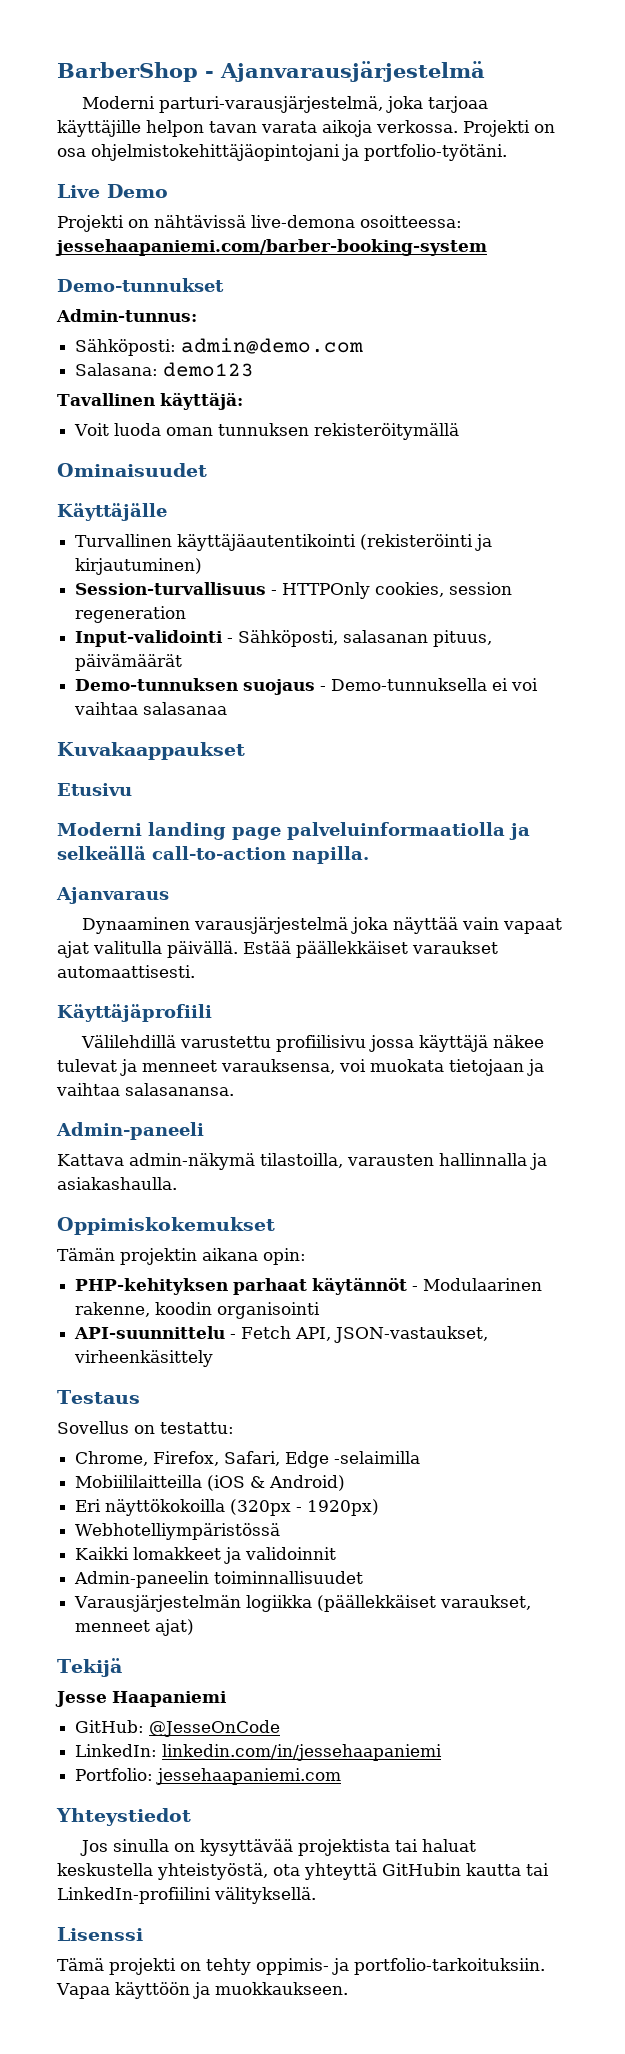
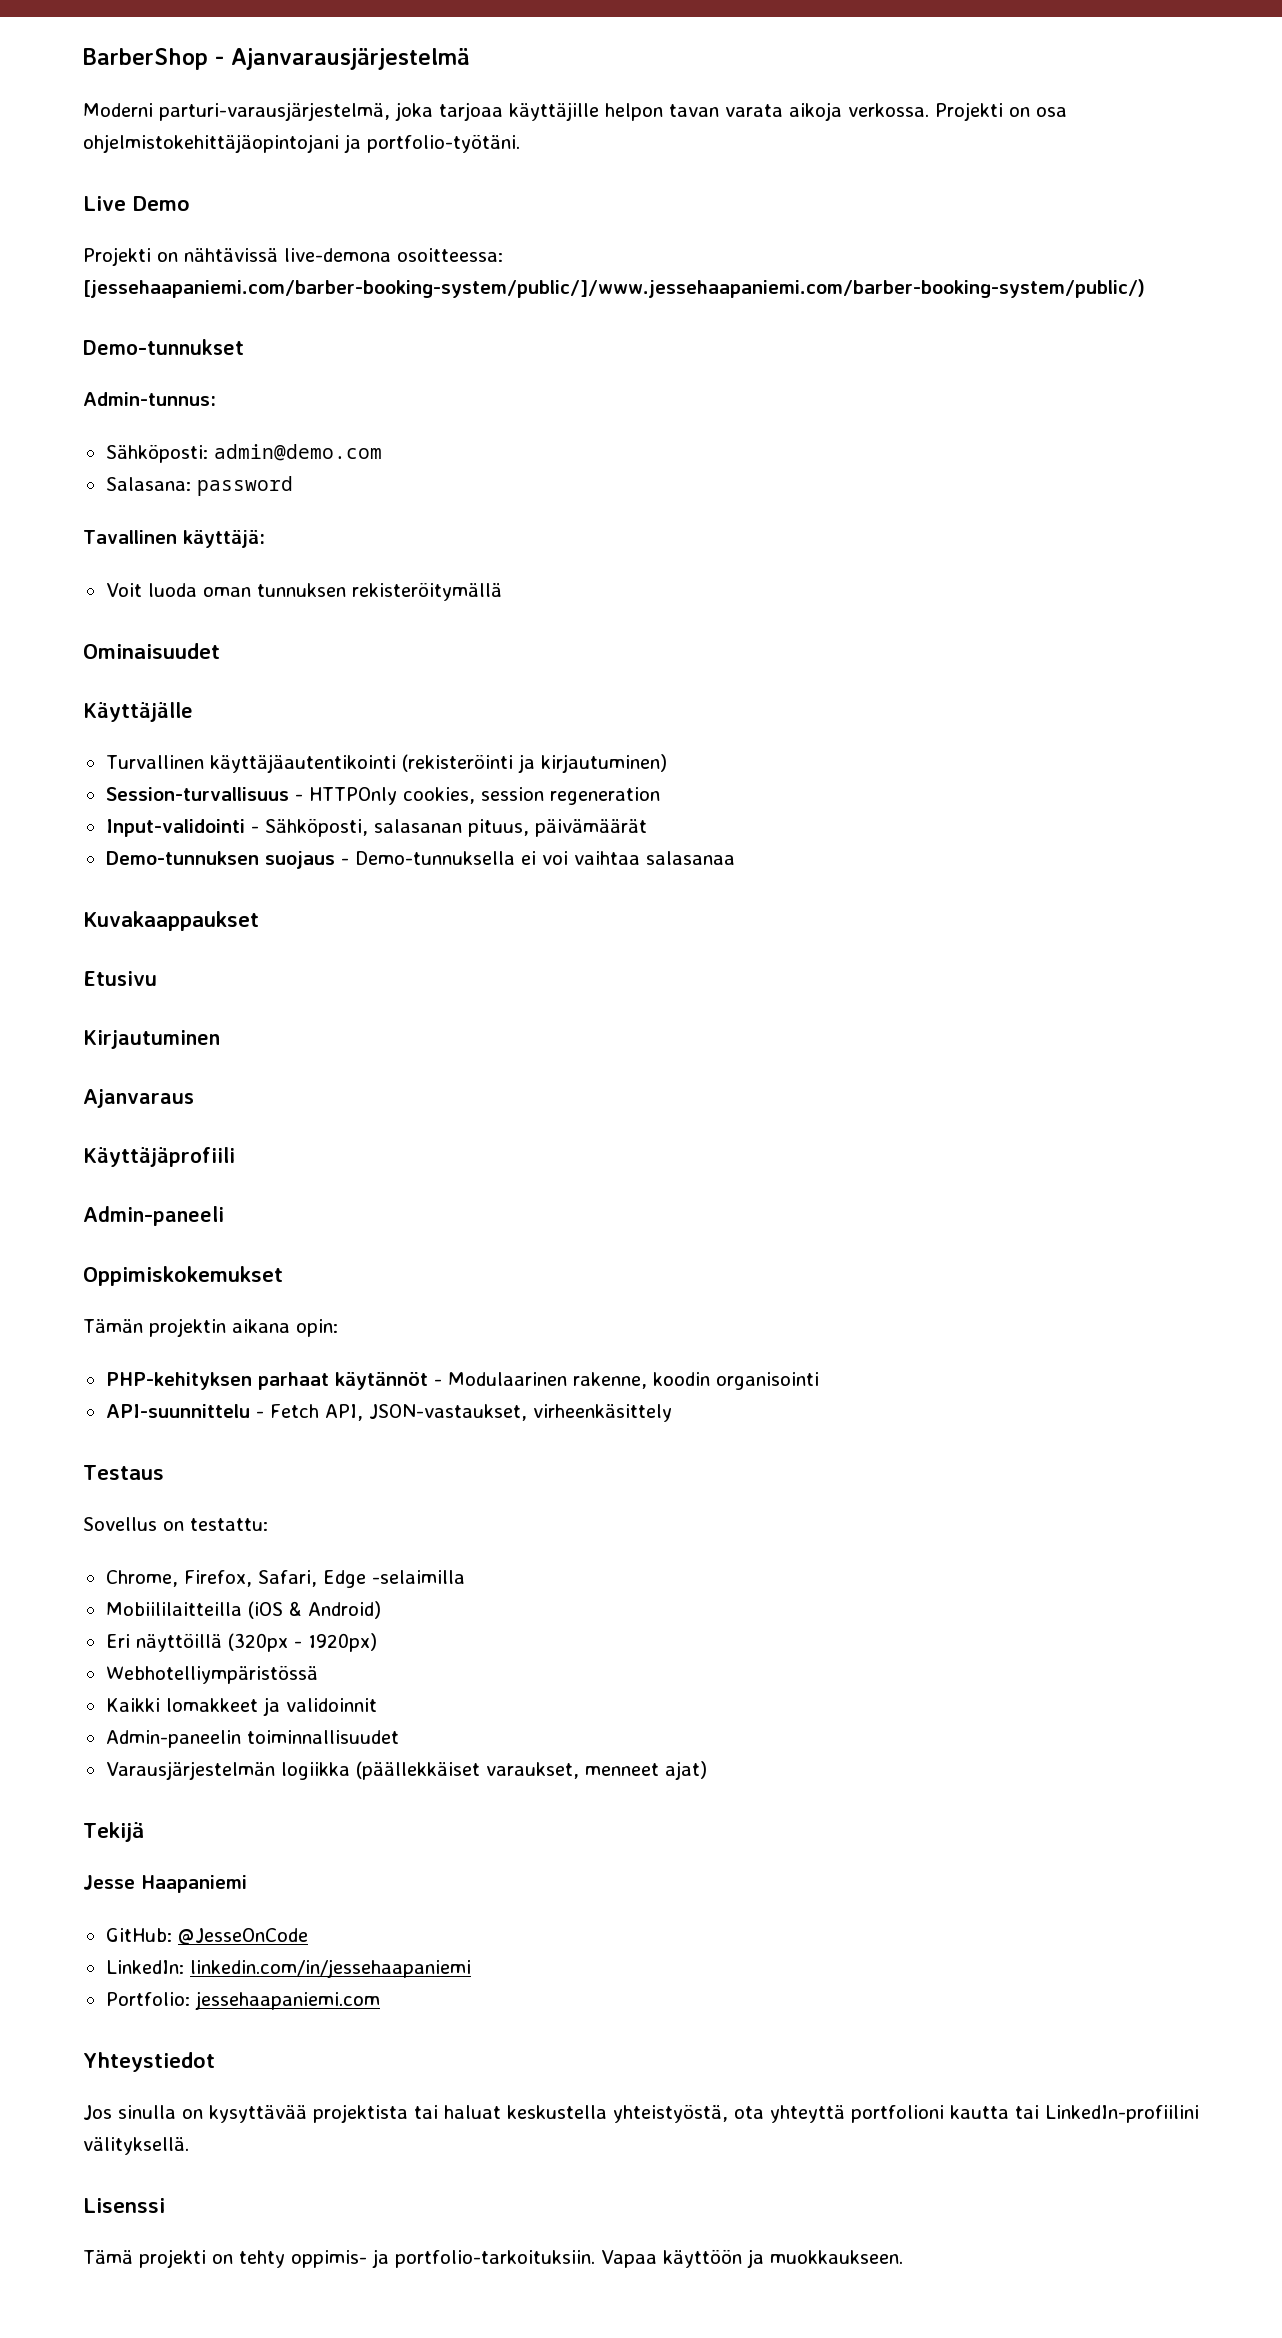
[55,239,487,256] jessehaapaniemi.com/barber-booking-system -> [83,279,1145,298] [jessehaapaniemi.com/barber-booking-system/public/]/www.jessehaapaniemi.com/barber-booking-system/public/)
[163,362,255,377] demo123 -> [196,476,293,496] password
[57,822,530,840] [57,846,369,864] [56,887,169,904] [81,917,562,934] [57,941,498,958] [57,965,195,978] [57,1004,212,1022] [80,1035,544,1052] [57,1059,544,1076] [56,1083,234,1096] [56,1122,204,1140] [57,1153,547,1170] [57,1177,177,1190] Moderni landing page palveluinformaatiolla ja selkeällä call-to-action napilla. // Ajanvaraus // Dynaaminen varausjärjestelmä joka näyttää vain vapaat ajat valitulla päivällä. Estää päällekkäiset varaukset automaattisesti. // Käyttäjäprofiili // Välilehdillä varustettu profiilisivu jossa käyttäjä näkee tulevat ja menneet varauksensa, voi muokata tietojaan ja vaihtaa salasanansa. // Admin-paneeli // Kattava admin-näkymä tilastoilla, varausten hallinnalla ja asiakashaulla. -> [83,1030,220,1049] [83,1089,194,1108] [83,1147,235,1167] [83,1206,224,1226] Kirjautuminen // Ajanvaraus // Käyttäjäprofiili // Admin-paneeli
[105,1499,226,1516] näyttökokoilla -> [135,1633,222,1652] näyttöillä
[382,1863,461,1876] GitHubin -> [851,2105,944,2123] portfolioni

